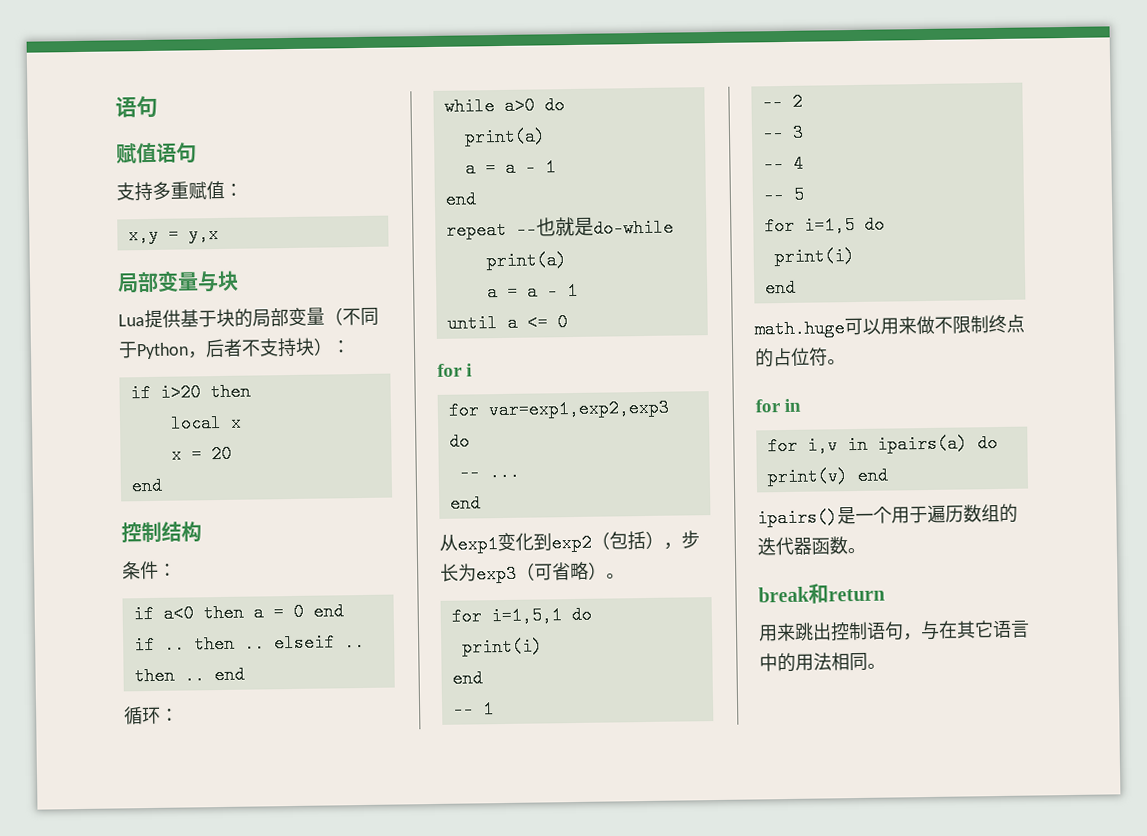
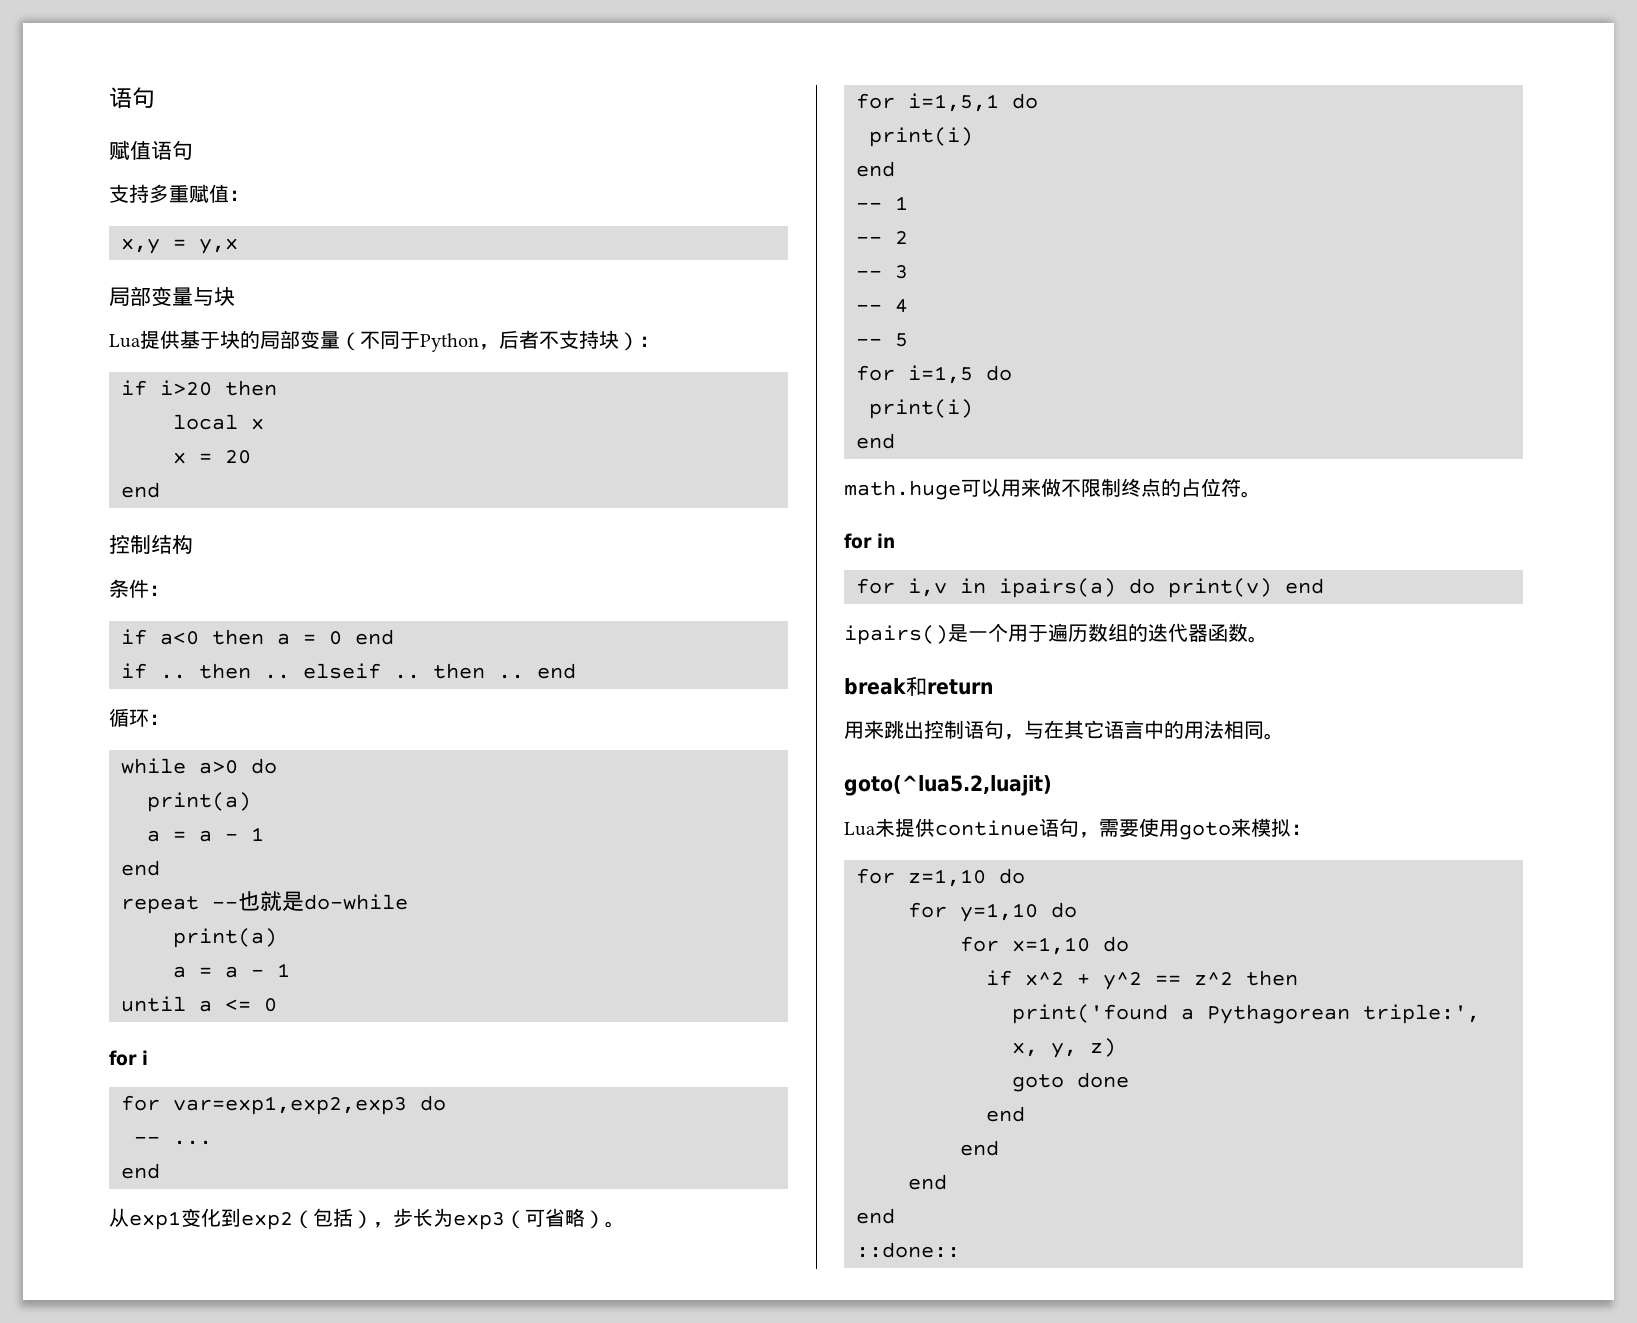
(886, 666) none -> [844,775,1052,796] [844,818,1311,840] [856,868,1025,887] [908,902,1077,922] [960,936,1129,955] [986,970,1298,990] [1012,1004,1480,1024] [1012,1038,1116,1058] [1012,1072,1129,1092] [986,1106,1025,1122] [960,1140,999,1156] [908,1174,947,1190] [856,1208,895,1224] [856,1242,960,1258] // goto(^lua5.2,luajit) // Lua未提供continue语句，需要使用goto来模拟： // for z=1,10 do // for y=1,10 do // for x=1,10 do // if x^2 + y^2 == z^2 then // print('found a Pythagorean triple:', x, y, z) // goto done // end // end // end // end // ::done::

